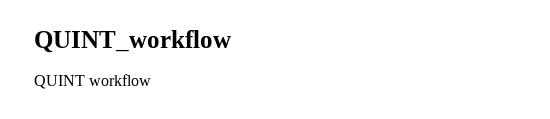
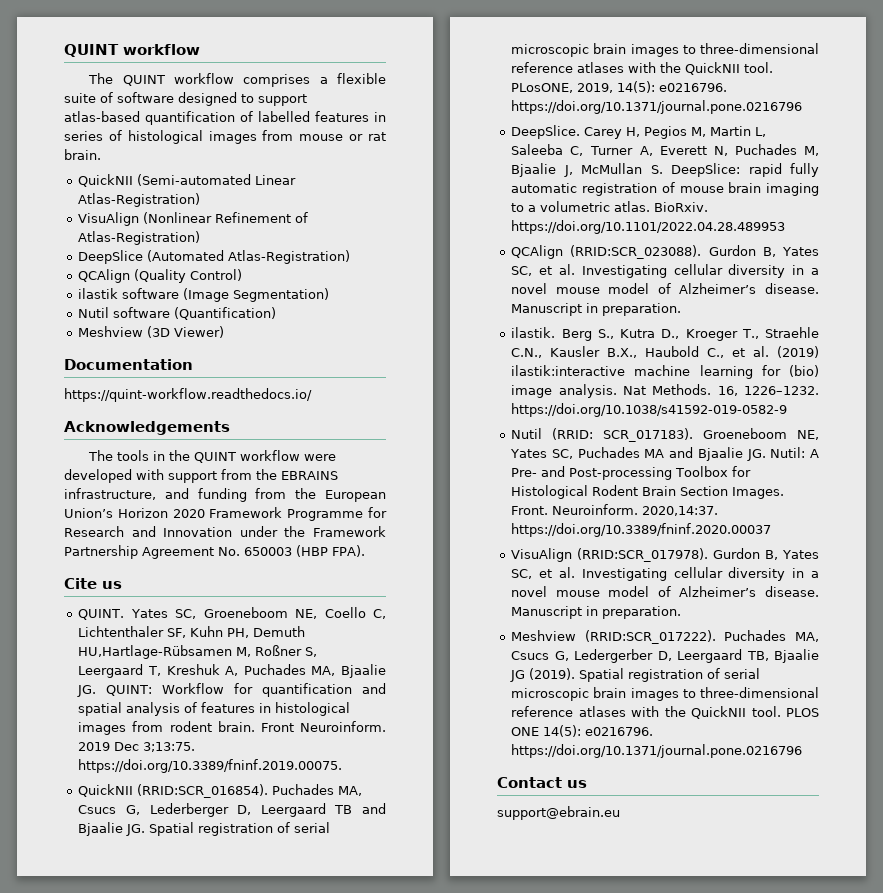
[34,30,231,53] [34,74,152,89] QUINT_workflow // QUINT workflow -> [64,44,200,57] [88,73,386,87] [64,92,307,106] [64,111,386,125] [64,130,386,144] [64,149,101,160] [78,174,297,187] [78,193,201,207] [78,212,309,226] [78,231,201,245] [78,250,351,264] [78,269,243,283] [78,288,330,302] [78,307,277,320] [78,326,225,338] [64,359,193,370] [64,388,312,402] [64,421,230,435] [88,450,337,463] [64,469,338,483] [64,488,386,502] [64,507,388,521] [64,526,386,537] [64,545,365,559] [64,578,122,589] [78,607,386,620] [78,626,306,638] [78,645,318,659] [78,664,386,678] [77,683,386,697] [78,702,351,716] [78,721,386,735] [78,742,196,752] [78,759,343,773] [78,784,363,798] [78,803,386,817] [78,822,331,836] [511,43,819,57] [511,62,774,75] [511,81,728,93] [511,100,803,114] [511,125,767,139] [511,144,819,156] [511,163,819,177] [511,182,819,196] [511,201,709,212] [511,220,786,234] [511,245,820,259] [511,264,819,278] [511,283,819,294] [511,303,682,316] [511,327,819,341] [511,346,819,358] [511,365,819,379] [511,384,819,398] [511,403,788,417] [511,428,819,442] [510,447,819,461] [511,466,752,480] [511,485,785,499] [511,504,719,516] [511,523,772,537] [511,548,820,562] [511,567,819,581] [511,586,819,597] [511,606,682,619] [511,630,819,644] [511,649,819,663] [510,668,761,682] [511,687,819,701] [511,706,819,719] [511,725,654,737] [511,744,803,758] [497,777,587,788] [497,806,620,820] QUINT workflow // The QUINT workflow comprises a flexible suite of software designed to support atlas-based quantification of labelled features in series of histological images from mouse or rat brain. // QuickNII (Semi-automated Linear Atlas-Registration) // VisuAlign (Nonlinear Refinement of Atlas-Registration) // DeepSlice (Automated Atlas-Registration) // QCAlign (Quality Control) // ilastik software (Image Segmentation) // Nutil software (Quantification) // Meshview (3D Viewer) // Documentation // https://quint-workflow.readthedocs.io/ // Acknowledgements // The tools in the QUINT workflow were developed with support from the EBRAINS infrastructure, and funding from the European Union’s Horizon 2020 Framework Programme for Research and Innovation under the Framework Partnership Agreement No. 650003 (HBP FPA). // Cite us // QUINT. Yates SC, Groeneboom NE, Coello C, Lichtenthaler SF, Kuhn PH, Demuth HU,Hartlage-Rübsamen M, Roßner S, Leergaard T, Kreshuk A, Puchades MA, Bjaalie JG. QUINT: Workflow for quantification and spatial analysis of features in histological images from rodent brain. Front Neuroinform. 2019 Dec 3;13:75. https://doi.org/10.3389/fninf.2019.00075. // QuickNII (RRID:SCR_016854). Puchades MA, Csucs G, Lederberger D, Leergaard TB and Bjaalie JG. Spatial registration of serial microscopic brain images to three-dimensional reference atlases with the QuickNII tool. PLosONE, 2019, 14(5): e0216796. https://doi.org/10.1371/journal.pone.0216796 // DeepSlice. Carey H, Pegios M, Martin L, Saleeba C, Turner A, Everett N, Puchades M, Bjaalie J, McMullan S. DeepSlice: rapid fully automatic registration of mouse brain imaging to a volumetric atlas. BioRxiv. https://doi.org/10.1101/2022.04.28.489953 // QCAlign (RRID:SCR_023088). Gurdon B, Yates SC, et al. Investigating cellular diversity in a novel mouse model of Alzheimer’s disease. Manuscript in preparation. // ilastik. Berg S., Kutra D., Kroeger T., Straehle C.N., Kausler B.X., Haubold C., et al. (2019) ilastik:interactive machine learning for (bio) image analysis. Nat Methods. 16, 1226–1232. https://doi.org/10.1038/s41592-019-0582-9 // Nutil (RRID: SCR_017183). Groeneboom NE, Yates SC, Puchades MA and Bjaalie JG. Nutil: A Pre- and Post-processing Toolbox for Histological Rodent Brain Section Images. Front. Neuroinform. 2020,14:37. https://doi.org/10.3389/fninf.2020.00037 // VisuAlign (RRID:SCR_017978). Gurdon B, Yates SC, et al. Investigating cellular diversity in a novel mouse model of Alzheimer’s disease. Manuscript in preparation. // Meshview (RRID:SCR_017222). Puchades MA, Csucs G, Ledergerber D, Leergaard TB, Bjaalie JG (2019). Spatial registration of serial microscopic brain images to three-dimensional reference atlases with the QuickNII tool. PLOS ONE 14(5): e0216796. https://doi.org/10.1371/journal.pone.0216796 // Contact us // support@ebrain.eu

